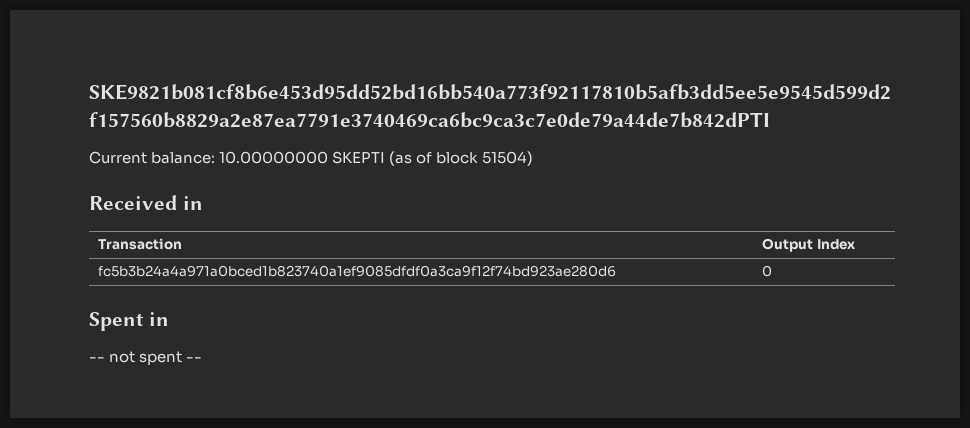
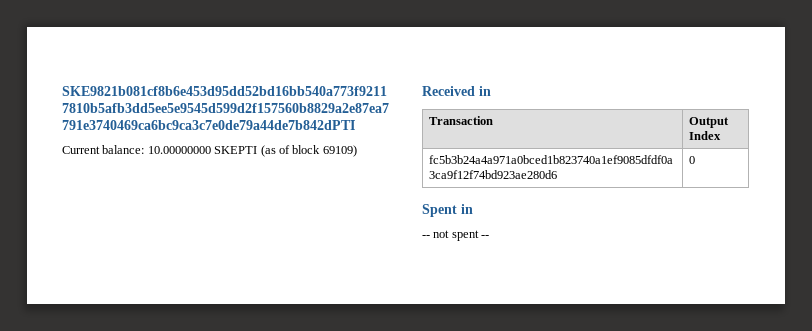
[482,151,534,166] 51504) -> [322,145,357,157] 69109)

